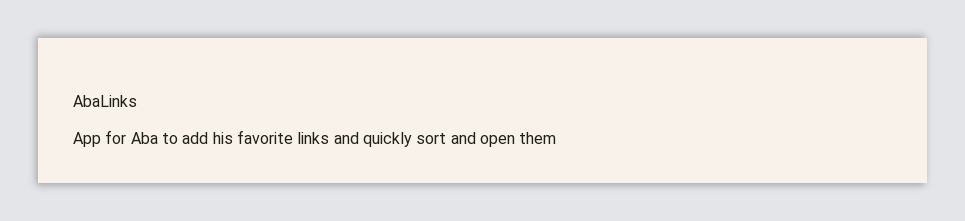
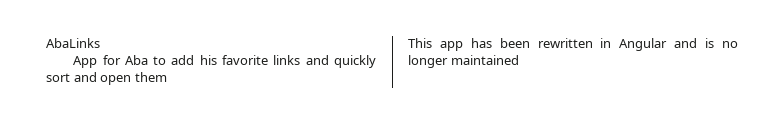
(557, 138) none -> [408,38,739,51] [408,55,519,68] // This app has been rewritten in Angular and is no longer maintained

